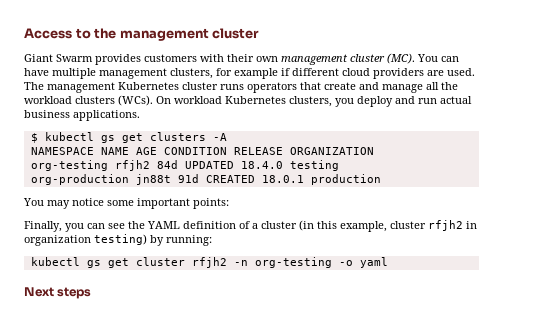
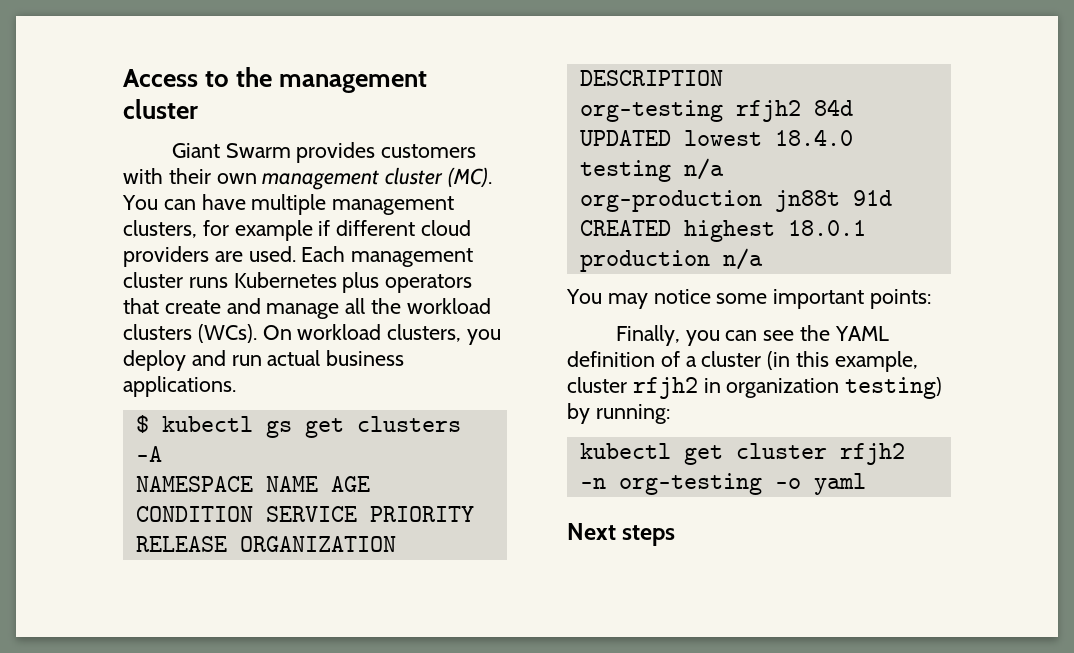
[24,82,244,93] The management Kubernetes cluster runs -> [301,246,474,267] [123,272,380,293] Each management cluster runs Kubernetes plus
[225,96,286,104] Kubernetes -> (382, 332) none
(227, 151) none -> [265,506,474,522] SERVICE PRIORITY
(374, 151) none -> [579,70,723,86] DESCRIPTION
(234, 165) none -> [683,130,762,146] lowest
(339, 165) none -> [683,158,724,180] n/a
(255, 179) none -> [683,220,775,242] highest
(381, 179) none -> [722,248,763,270] n/a
[86,260,101,268] gs -> (671, 451) none

